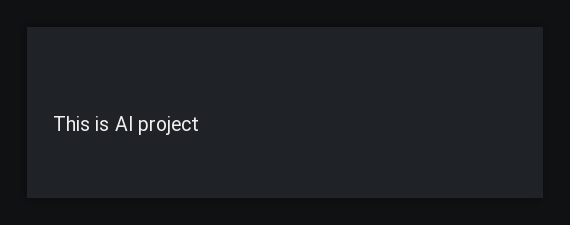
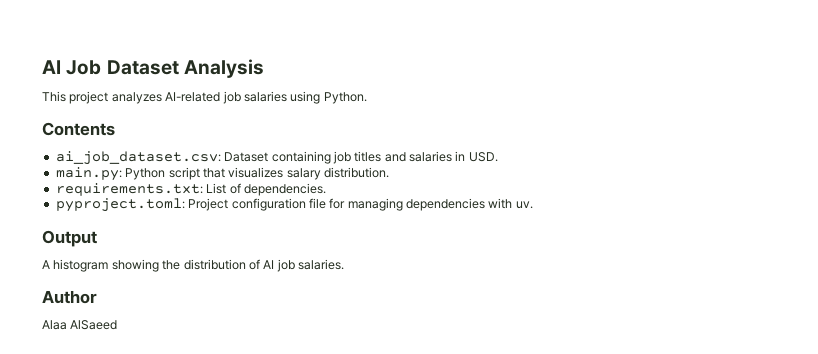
[53,116,199,135] This is AI project -> [42,59,264,78] [42,91,367,104] [42,122,115,136] [55,151,498,165] [55,167,389,181] [55,183,326,196] [55,198,533,212] [42,230,97,247] [42,259,344,272] [42,290,97,304] [42,320,118,330] AI Job Dataset Analysis // This project analyzes AI-related job salaries using Python. // Contents // ai_job_dataset.csv: Dataset containing job titles and salaries in USD. // main.py: Python script that visualizes salary distribution. // requirements.txt: List of dependencies. // pyproject.toml: Project configuration file for managing dependencies with uv. // Output // A histogram showing the distribution of AI job salaries. // Author // Alaa AlSaeed

